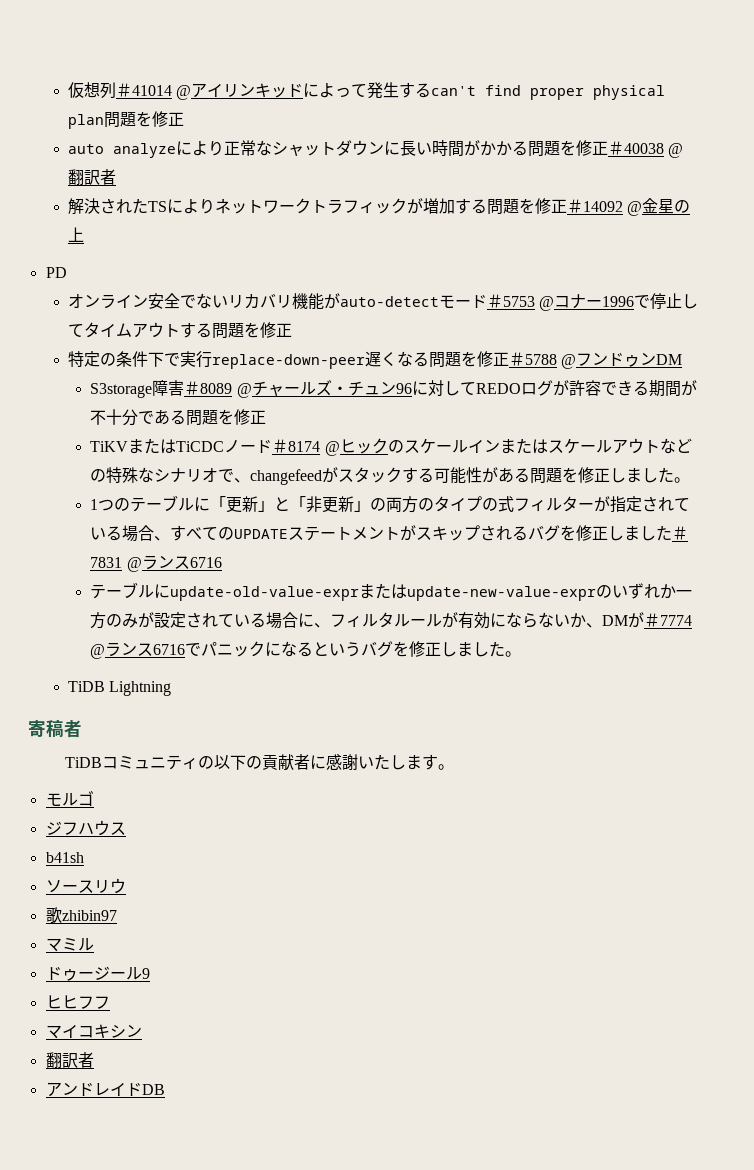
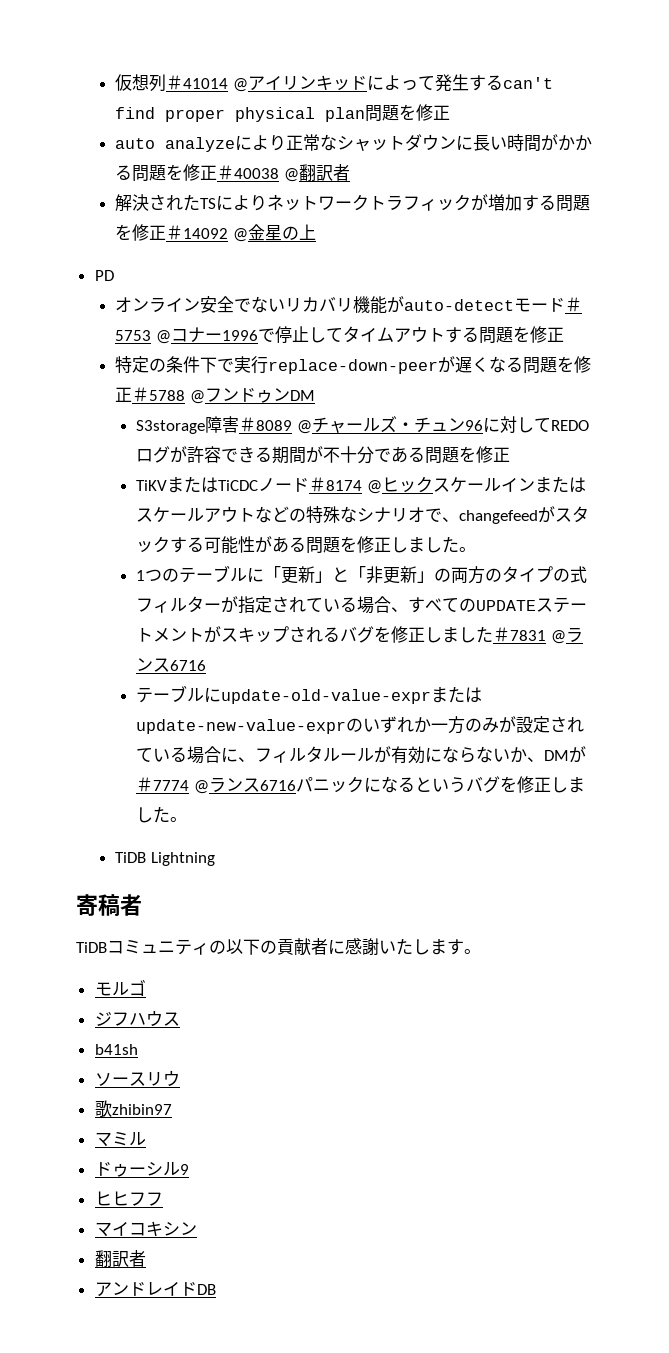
(365, 361) none -> [438,356,456,373] が
[387,440,404,453] の -> (433, 484) none
[185,643,202,656] で -> (296, 785) none
[93,966,126,980] ジー -> [145,1162,163,1176] シ

